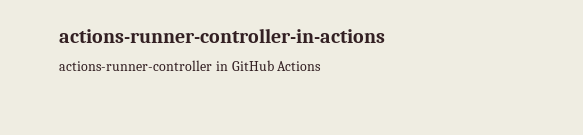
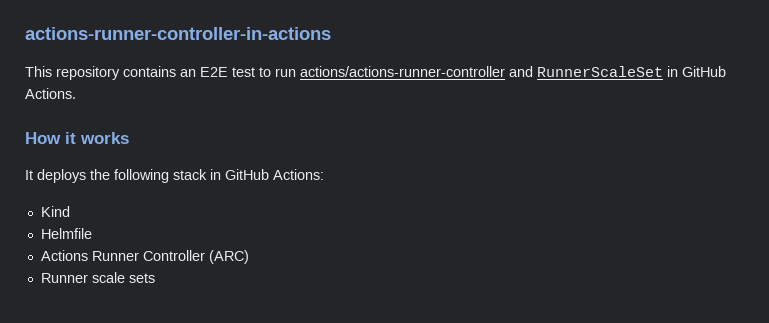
[59,60,322,71] actions-runner-controller in GitHub Actions -> [25,66,726,80] [25,88,76,99] [25,132,129,144] [25,169,324,183] [40,206,70,217] [40,228,92,239] [40,250,249,264] [40,272,155,283] This repository contains an E2E test to run actions/actions-runner-controller and RunnerScaleSet in GitHub Actions. // How it works // It deploys the following stack in GitHub Actions: // Kind // Helmfile // Actions Runner Controller (ARC) // Runner scale sets

